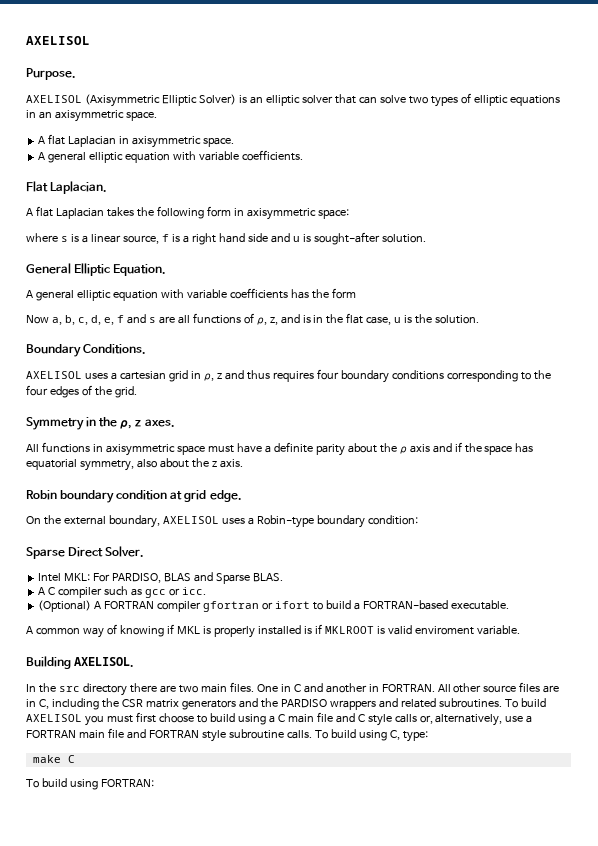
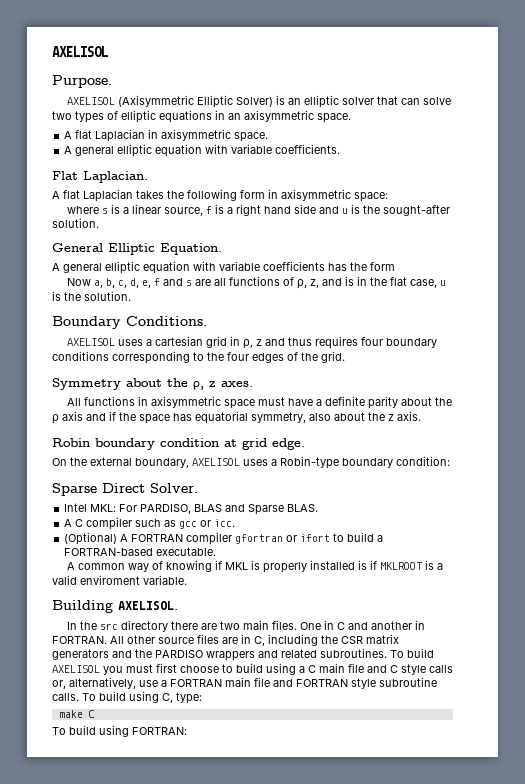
(311, 238) none -> [362,205,380,214] the
[86,417,97,427] in -> [126,378,162,387] about
(385, 630) none -> [436,563,443,570] a

